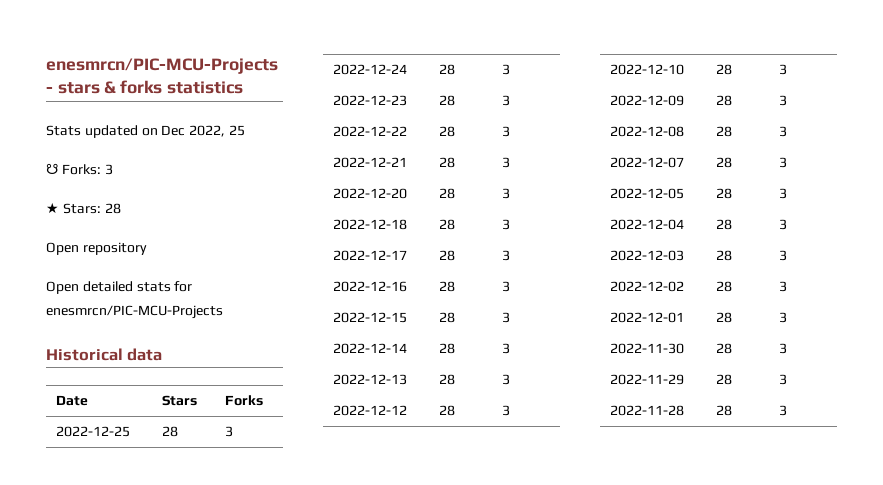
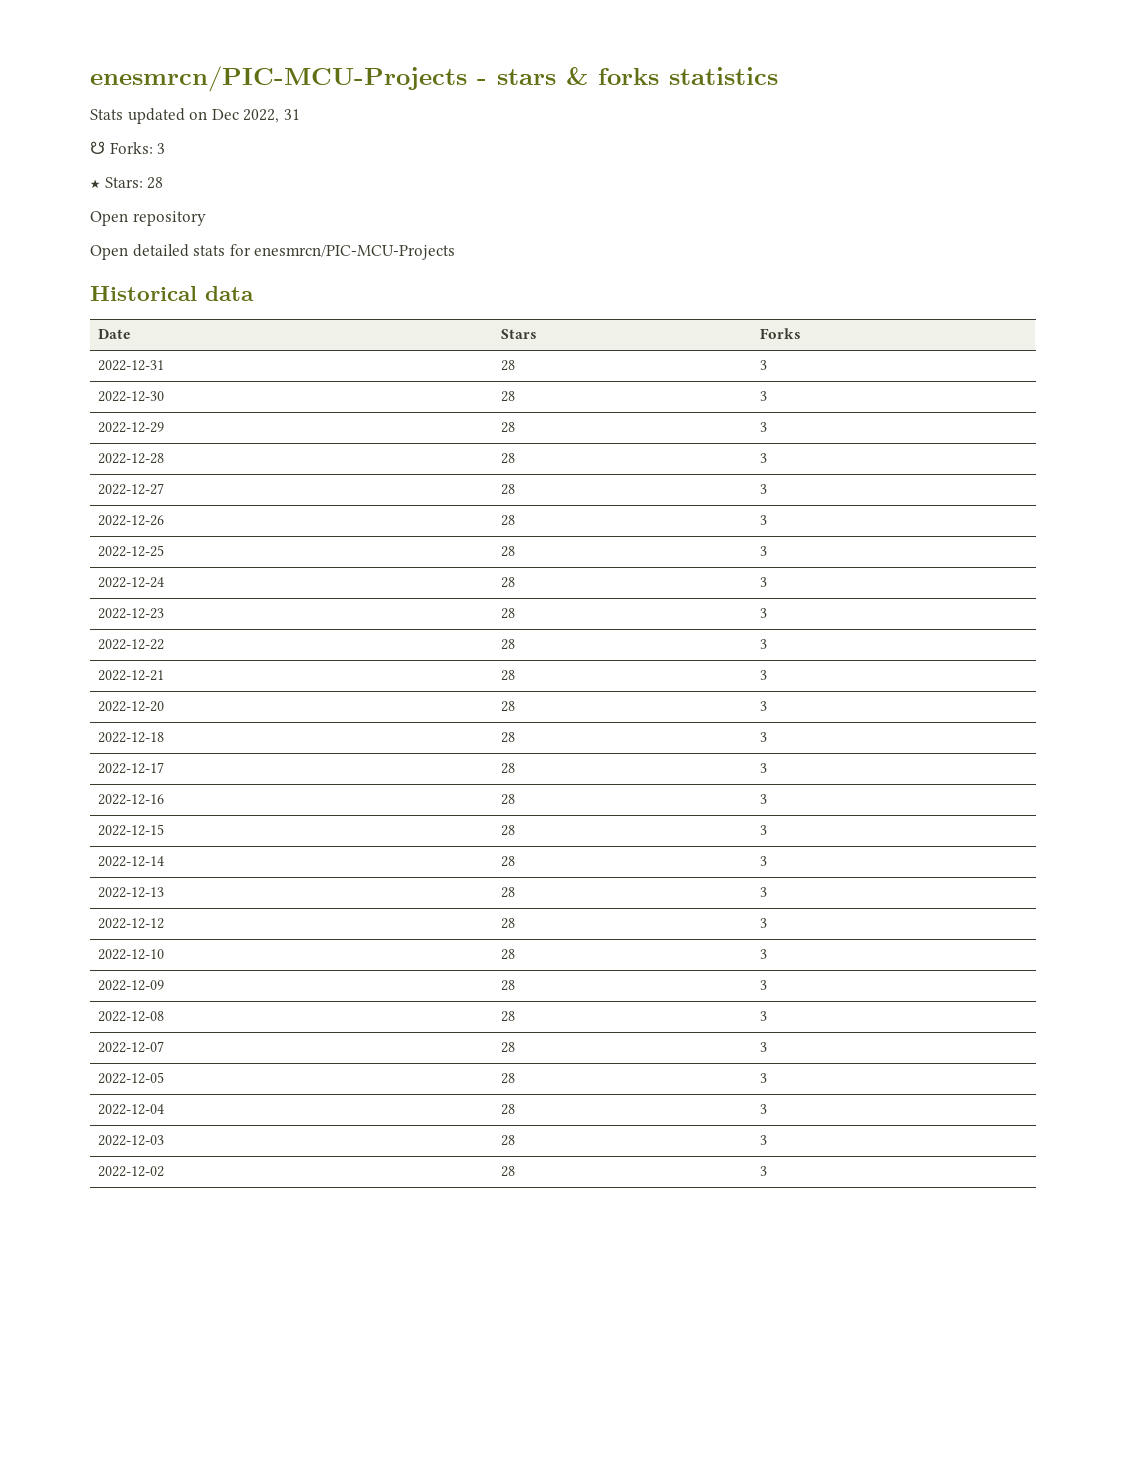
[228,125,245,136] 25 -> [283,109,300,120] 31
(264, 400) none -> [98,360,165,371] [501,360,516,371] [760,360,768,370] [98,391,165,402] [501,391,516,402] [760,391,768,401] [98,422,165,433] [501,422,516,433] [760,422,768,432] [98,453,165,464] [501,453,516,464] [760,453,768,463] [98,483,165,495] [501,484,516,495] [760,484,768,494] [98,515,165,526] [501,515,516,526] [760,515,768,525] // 2022-12-31 | 28 | 3 // 2022-12-30 | 28 | 3 // 2022-12-29 | 28 | 3 // 2022-12-28 | 28 | 3 // 2022-12-27 | 28 | 3 // 2022-12-26 | 28 | 3
[610,312,685,323] [716,312,733,323] [779,312,788,323] [610,343,685,354] [716,343,733,354] [779,343,788,354] [610,374,685,385] [716,374,733,385] [779,374,788,385] [610,405,685,416] [716,405,733,416] [779,405,788,416] // 2022-12-01 | 28 | 3 // 2022-11-30 | 28 | 3 // 2022-11-29 | 28 | 3 // 2022-11-28 | 28 | 3 -> (768, 1171) none

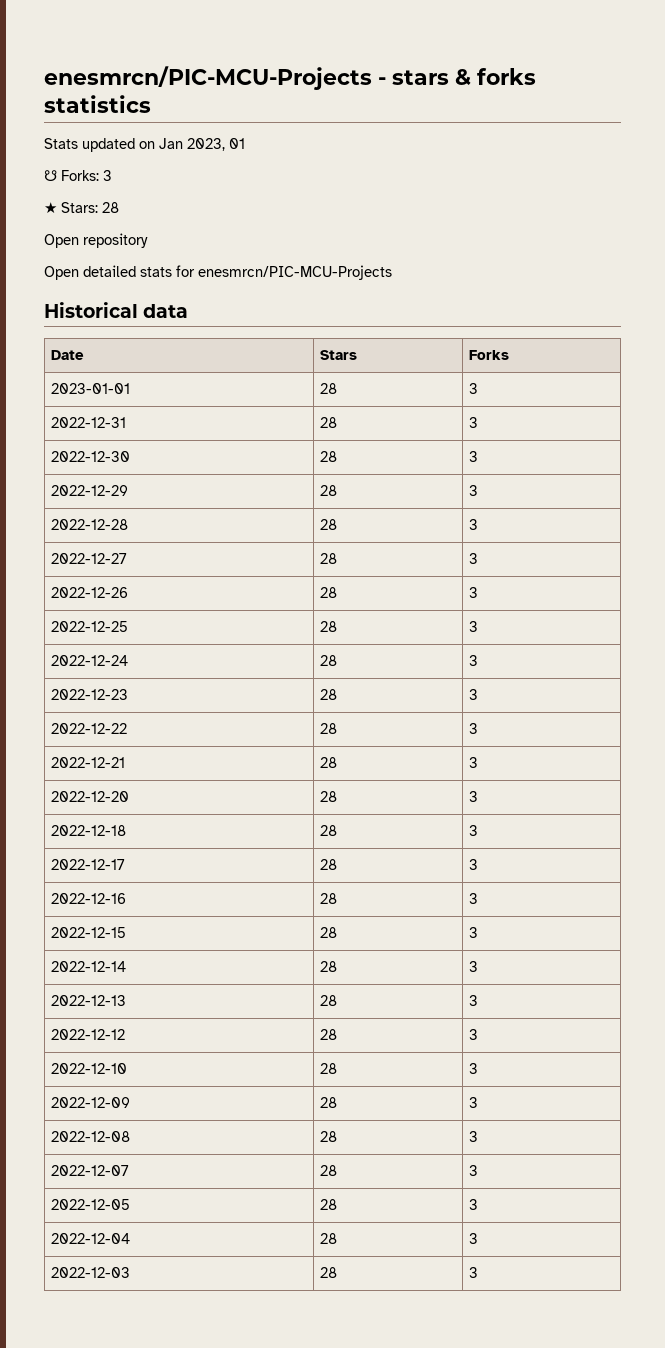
[211,109,300,123] Dec 2022, 31 -> [159,138,245,151] Jan 2023, 01
(802, 333) none -> [51,383,131,394] [320,383,338,394] [469,383,479,394] // 2023-01-01 | 28 | 3
[98,1166,165,1177] [501,1166,516,1177] [760,1166,768,1176] // 2022-12-02 | 28 | 3 -> (479, 1272) none

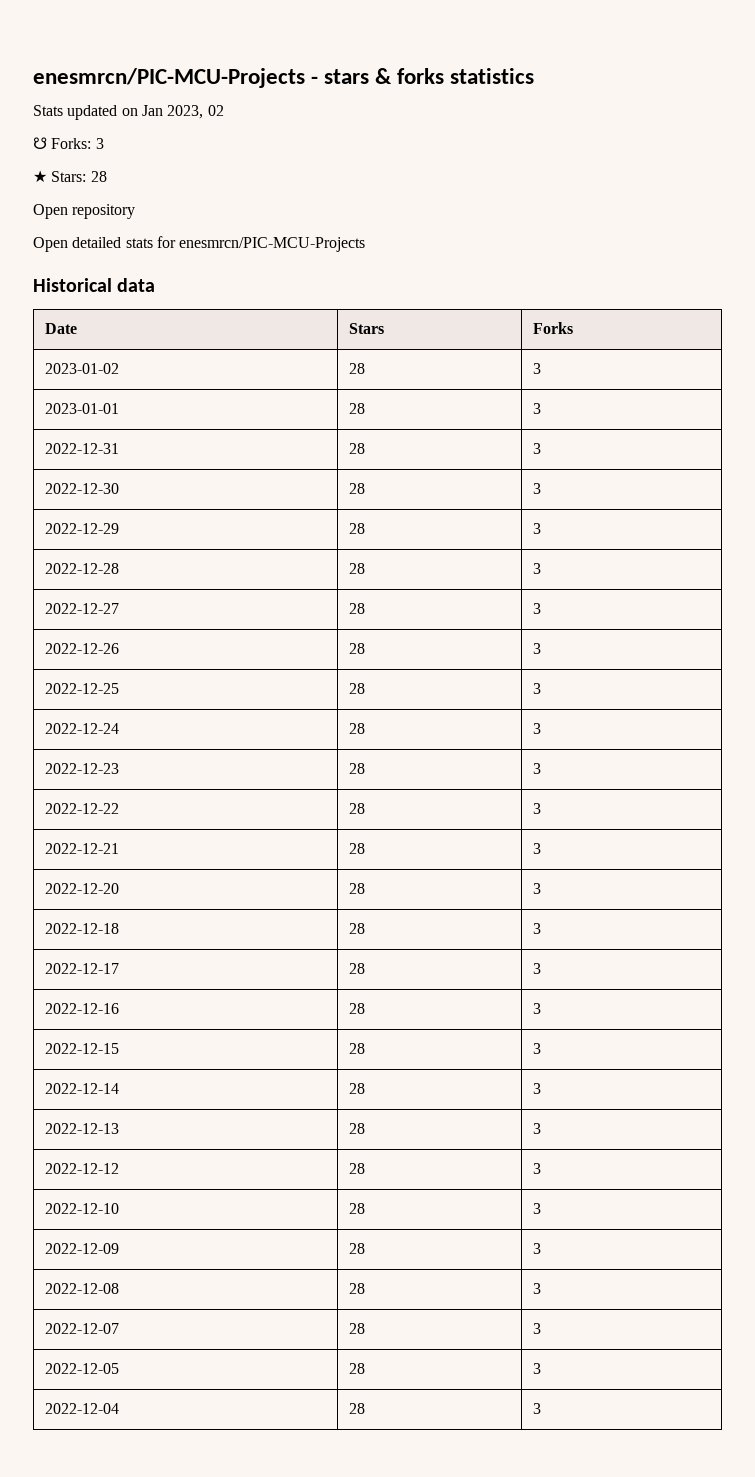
[229,138,245,149] 01 -> [207,105,224,116] 02
(510, 355) none -> [44,363,119,374] [348,363,365,374] [532,363,541,374] // 2023-01-02 | 28 | 3
[51,1267,131,1278] [320,1267,338,1278] [469,1267,479,1278] // 2022-12-03 | 28 | 3 -> (541, 1408) none

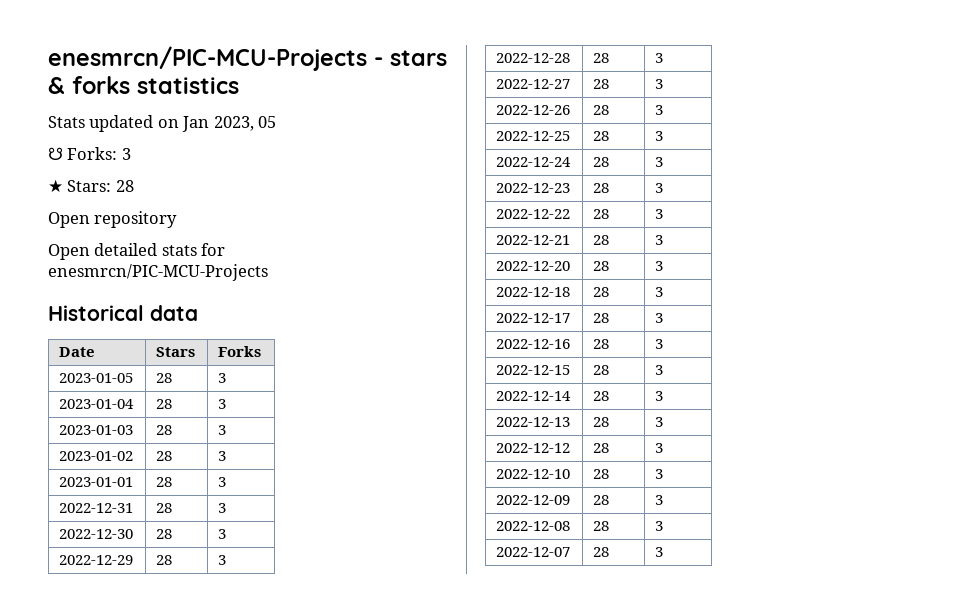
[207,105,224,116] 02 -> [258,116,277,128] 05
(573, 328) none -> [59,373,134,383] [156,373,173,383] [218,373,227,383] [59,399,135,409] [156,399,173,409] [218,399,227,409] [59,425,134,435] [156,425,173,435] [218,425,227,435] // 2023-01-05 | 28 | 3 // 2023-01-04 | 28 | 3 // 2023-01-03 | 28 | 3
[44,1363,119,1374] [348,1363,365,1374] [532,1363,541,1374] [44,1403,119,1414] [348,1403,365,1414] [532,1403,541,1414] // 2022-12-05 | 28 | 3 // 2022-12-04 | 28 | 3 -> (664, 552) none

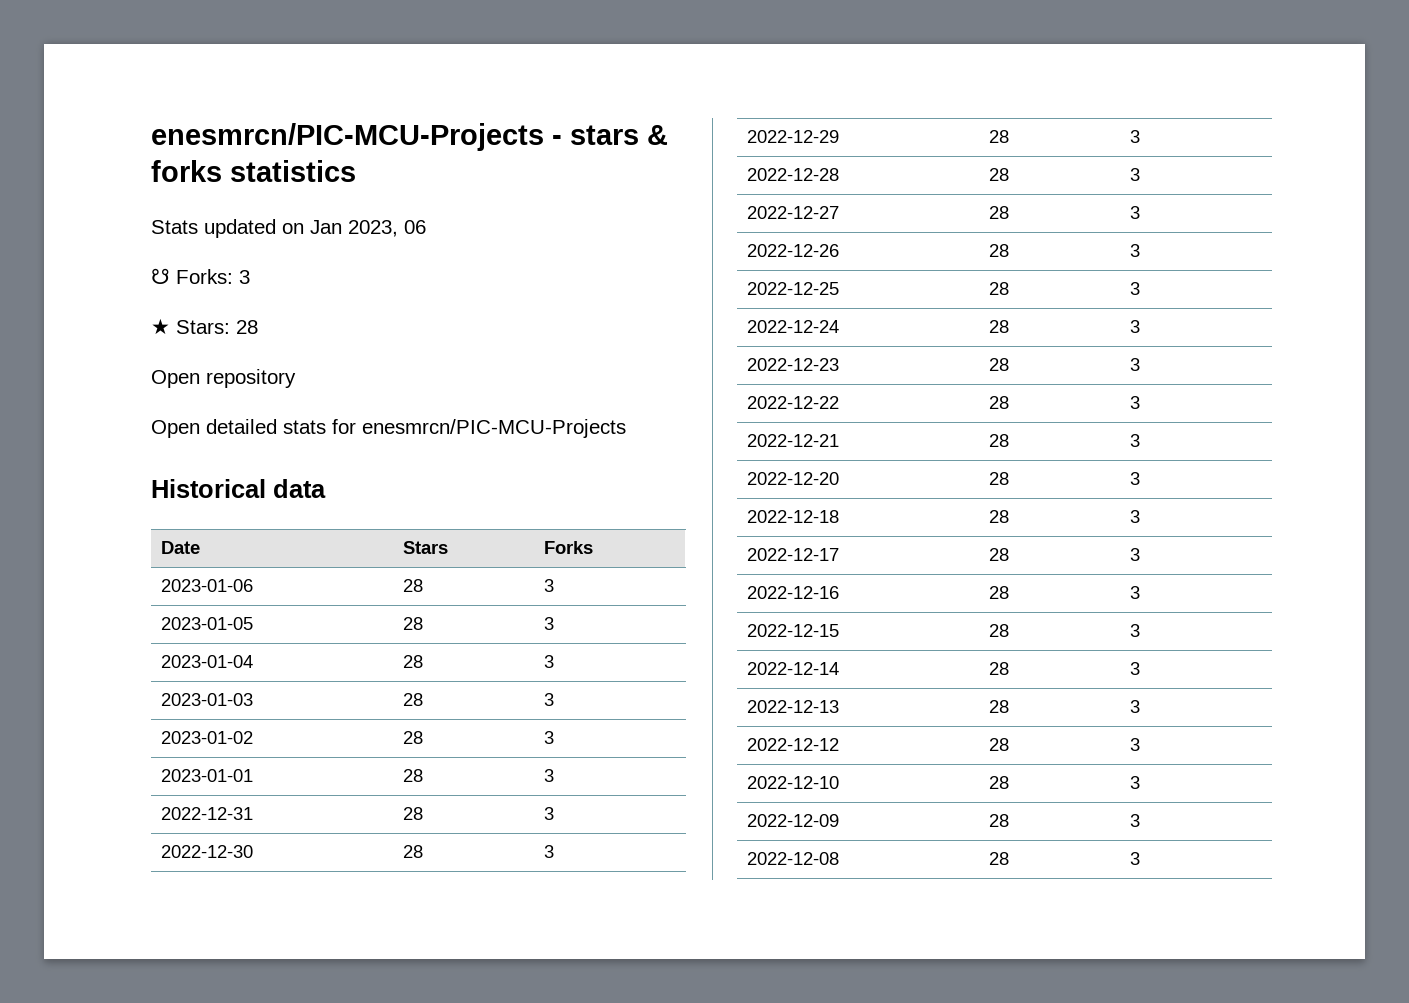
[258,116,277,128] 05 -> [404,220,426,234] 06
(262, 351) none -> [161,579,254,592] [403,579,424,592] [544,579,555,592] // 2023-01-06 | 28 | 3
[496,547,571,557] [593,547,610,557] [655,547,664,557] // 2022-12-07 | 28 | 3 -> (1141, 858) none

